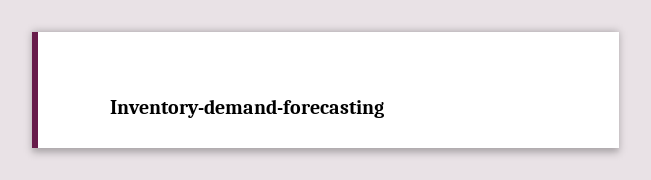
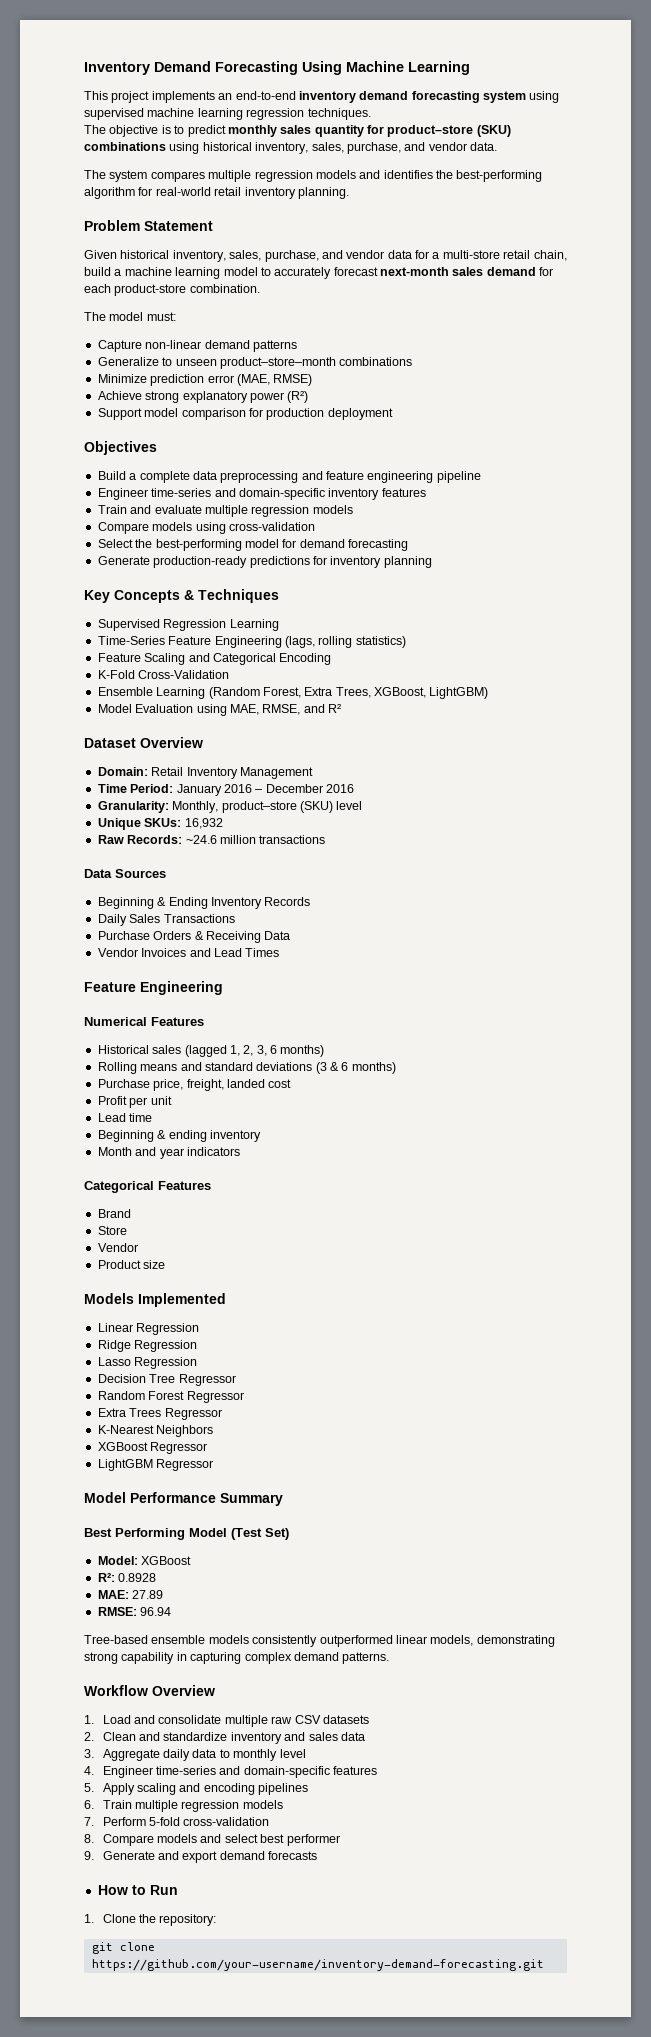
[110,99,384,118] Inventory-demand-forecasting -> [84,61,470,75] [84,91,560,103] [84,108,371,120] [84,125,511,137] [84,142,497,154] [84,170,543,182] [84,187,349,199] [84,220,213,231] [84,250,567,262] [84,267,554,279] [84,284,260,296] [84,312,176,321] [97,340,297,352] [97,357,413,369] [97,374,313,386] [97,391,309,403] [97,408,393,420] [84,441,157,455] [97,471,481,483] [97,488,426,500] [97,505,353,517] [97,522,315,534] [97,539,408,551] [97,556,432,568] [84,589,279,603] [97,619,279,631] [97,636,406,648] [97,653,332,665] [97,670,230,679] [97,687,489,699] [97,704,341,716] [84,737,203,748] [97,767,313,779] [97,784,354,796] [97,801,363,813] [97,818,223,830] [97,835,326,844] [84,869,166,878] [97,897,311,909] [97,914,235,926] [97,931,291,943] [97,948,280,957] [84,981,223,995] [84,1017,204,1026] [97,1045,325,1057] [97,1062,396,1074] [97,1079,292,1091] [97,1096,172,1108] [97,1113,153,1122] [97,1130,261,1142] [97,1147,240,1159] [84,1181,211,1193] [97,1209,131,1218] [97,1226,127,1235] [97,1243,138,1252] [97,1260,166,1269] [84,1293,226,1307] [97,1323,200,1335] [97,1340,198,1352] [97,1357,198,1369] [97,1374,236,1386] [97,1391,244,1403] [97,1408,222,1420] [97,1425,214,1437] [97,1442,208,1454] [97,1459,214,1471] [84,1492,283,1506] [84,1528,289,1540] [97,1556,192,1565] [97,1573,157,1582] [97,1590,164,1599] [97,1607,172,1616] [84,1635,555,1647] [84,1652,390,1664] [84,1685,215,1696] [84,1715,369,1727] [84,1732,365,1744] [84,1749,306,1761] [84,1766,378,1778] [84,1783,309,1795] [84,1800,283,1812] [84,1817,270,1826] [84,1834,340,1846] [84,1851,318,1863] [97,1885,178,1895] [84,1914,217,1926] [91,1942,155,1954] [91,1959,544,1971] Inventory Demand Forecasting Using Machine Learning // This project implements an end-to-end inventory demand forecasting system using supervised machine learning regression techniques. // The objective is to predict monthly sales quantity for product–store (SKU) combinations using historical inventory, sales, purchase, and vendor data. // The system compares multiple regression models and identifies the best-performing algorithm for real-world retail inventory planning. // Problem Statement // Given historical inventory, sales, purchase, and vendor data for a multi-store retail chain, build a machine learning model to accurately forecast next-month sales demand for each product-store combination. // The model must: // Capture non-linear demand patterns // Generalize to unseen product–store–month combinations // Minimize prediction error (MAE, RMSE) // Achieve strong explanatory power (R²) // Support model comparison for production deployment // Objectives // Build a complete data preprocessing and feature engineering pipeline // Engineer time-series and domain-specific inventory features // Train and evaluate multiple regression models // Compare models using cross-validation // Select the best-performing model for demand forecasting // Generate production-ready predictions for inventory planning // Key Concepts & Techniques // Supervised Regression Learning // Time-Series Feature Engineering (lags, rolling statistics) // Feature Scaling and Categorical Encoding // K-Fold Cross-Validation // Ensemble Learning (Random Forest, Extra Trees, XGBoost, LightGBM) // Model Evaluation using MAE, RMSE, and R² // Dataset Overview // Domain: Retail Inventory Management // Time Period: January 2016 – December 2016 // Granularity: Monthly, product–store (SKU) level // Unique SKUs: 16,932 // Raw Records: ~24.6 million transactions // Data Sources // Beginning & Ending Inventory Records // Daily Sales Transactions // Purchase Orders & Receiving Data // Vendor Invoices and Lead Times // Feature Engineering // Numerical Features // Historical sales (lagged 1, 2, 3, 6 months) // Rolling means and standard deviations (3 & 6 months) // Purchase price, freight, landed cost // Profit per unit // Lead time // Beginning & ending inventory // Month and year indicators // Categorical Features // Brand // Store // Vendor // Product size // Models Implemented // Linear Regression // Ridge Regression // Lasso Regression // Decision Tree Regressor // Random Forest Regressor // Extra Trees Regressor // K-Nearest Neighbors // XGBoost Regressor // LightGBM Regressor // Model Performance Summary // Best Performing Model (Test Set) // Model: XGBoost // R²: 0.8928 // MAE: 27.89 // RMSE: 96.94 // Tree-based ensemble models consistently outperformed linear models, demonstrating strong capability in capturing complex demand patterns. // Workflow Overview // 1. Load and consolidate multiple raw CSV datasets // 2. Clean and standardize inventory and sales data // 3. Aggregate daily data to monthly level // 4. Engineer time-series and domain-specific features // 5. Apply scaling and encoding pipelines // 6. Train multiple regression models // 7. Perform 5-fold cross-validation // 8. Compare models and select best performer // 9. Generate and export demand forecasts // How to Run // 1. Clone the repository: // git clone https://github.com/your-username/inventory-demand-forecasting.git

